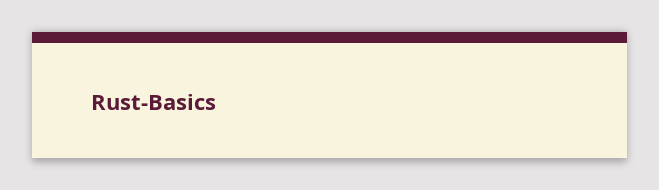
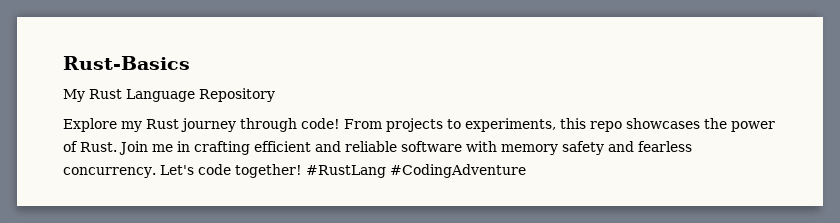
(216, 102) none -> [63,88,275,102] [63,118,775,132] [63,141,692,155] [63,164,526,178] // My Rust Language Repository // Explore my Rust journey through code! From projects to experiments, this repo showcases the power of Rust. Join me in crafting efficient and reliable software with memory safety and fearless concurrency. Let's code together! #RustLang #CodingAdventure

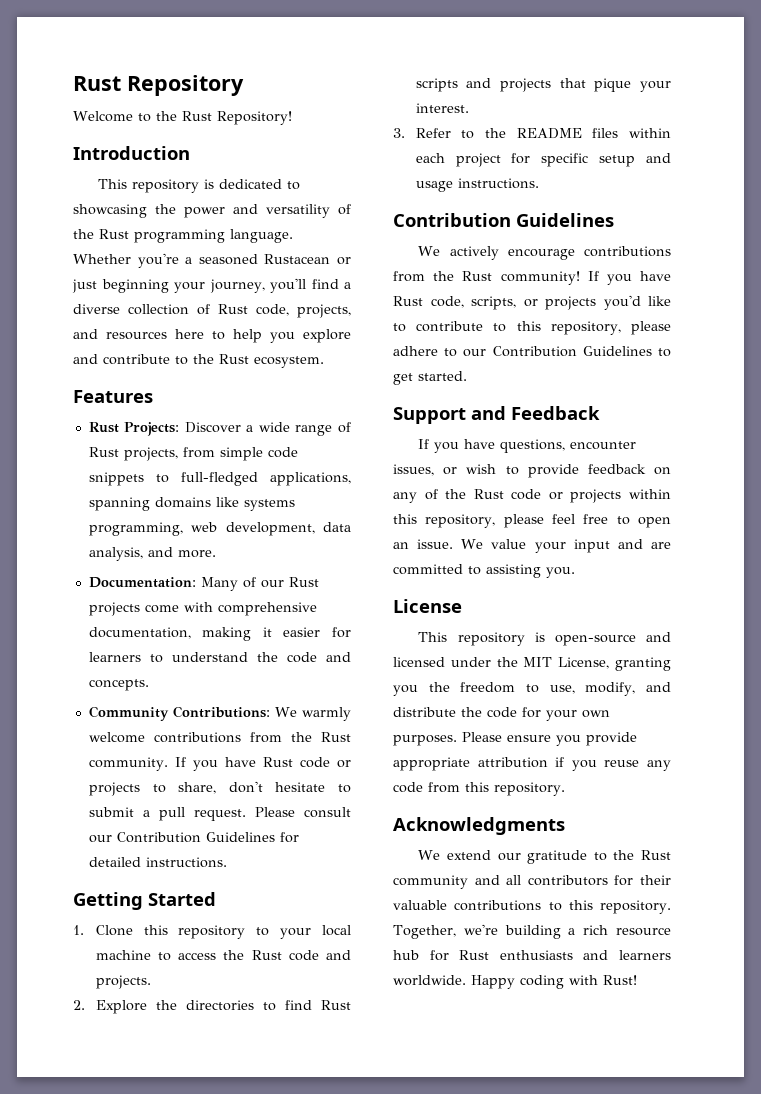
[63,56,190,70] [63,88,275,102] [63,118,775,132] [63,141,692,155] [63,164,526,178] Rust-Basics // My Rust Language Repository // Explore my Rust journey through code! From projects to experiments, this repo showcases the power of Rust. Join me in crafting efficient and reliable software with memory safety and fearless concurrency. Let's code together! #RustLang #CodingAdventure -> [73,75,244,96] [73,111,292,125] [73,146,190,160] [98,179,301,193] [73,204,351,218] [73,229,293,243] [73,253,351,268] [72,278,351,293] [73,304,351,318] [73,329,351,343] [73,354,324,368] [73,390,153,403] [88,422,351,436] [88,447,298,461] [88,472,351,486] [88,497,295,511] [88,522,351,536] [88,547,216,561] [88,577,319,591] [88,602,317,616] [88,627,351,641] [88,652,351,663] [88,679,149,691] [88,706,351,721] [88,732,351,743] [88,757,352,771] [88,781,352,796] [88,807,351,821] [88,832,299,843] [88,857,227,868] [73,892,216,910] [73,925,351,939] [95,950,351,961] [95,975,151,989] [73,1000,351,1014] [415,78,671,92] [415,103,469,113] [393,128,671,139] [415,153,671,167] [415,178,539,192] [393,213,614,227] [418,246,671,260] [393,271,671,285] [393,295,671,310] [393,321,671,335] [393,346,671,357] [393,371,467,385] [393,406,600,424] [418,439,637,453] [393,464,671,478] [393,489,671,503] [393,514,671,528] [393,539,671,553] [393,564,575,578] [393,599,462,613] [418,632,671,646] [393,657,671,671] [393,682,671,696] [393,707,610,721] [393,732,637,746] [393,757,671,771] [393,782,565,796] [393,817,565,835] [418,850,671,864] [393,875,671,889] [393,900,672,914] [393,924,671,939] [393,950,671,961] [393,975,637,989] Rust Repository // Welcome to the Rust Repository! // Introduction // This repository is dedicated to showcasing the power and versatility of the Rust programming language. Whether you're a seasoned Rustacean or just beginning your journey, you'll find a diverse collection of Rust code, projects, and resources here to help you explore and contribute to the Rust ecosystem. // Features // Rust Projects: Discover a wide range of Rust projects, from simple code snippets to full-fledged applications, spanning domains like systems programming, web development, data analysis, and more. // Documentation: Many of our Rust projects come with comprehensive documentation, making it easier for learners to understand the code and concepts. // Community Contributions: We warmly welcome contributions from the Rust community. If you have Rust code or projects to share, don't hesitate to submit a pull request. Please consult our Contribution Guidelines for detailed instructions. // Getting Started // 1. Clone this repository to your local machine to access the Rust code and projects. // 2. Explore the directories to find Rust scripts and projects that pique your interest. // 3. Refer to the README files within each project for specific setup and usage instructions. // Contribution Guidelines // We actively encourage contributions from the Rust community! If you have Rust code, scripts, or projects you'd like to contribute to this repository, please adhere to our Contribution Guidelines to get started. // Support and Feedback // If you have questions, encounter issues, or wish to provide feedback on any of the Rust code or projects within this repository, please feel free to open an issue. We value your input and are committed to assisting you. // License // This repository is open-source and licensed under the MIT License, granting you the freedom to use, modify, and distribute the code for your own purposes. Please ensure you provide appropriate attribution if you reuse any code from this repository. // Acknowledgments // We extend our gratitude to the Rust community and all contributors for their valuable contributions to this repository. Together, we're building a rich resource hub for Rust enthusiasts and learners worldwide. Happy coding with Rust!

